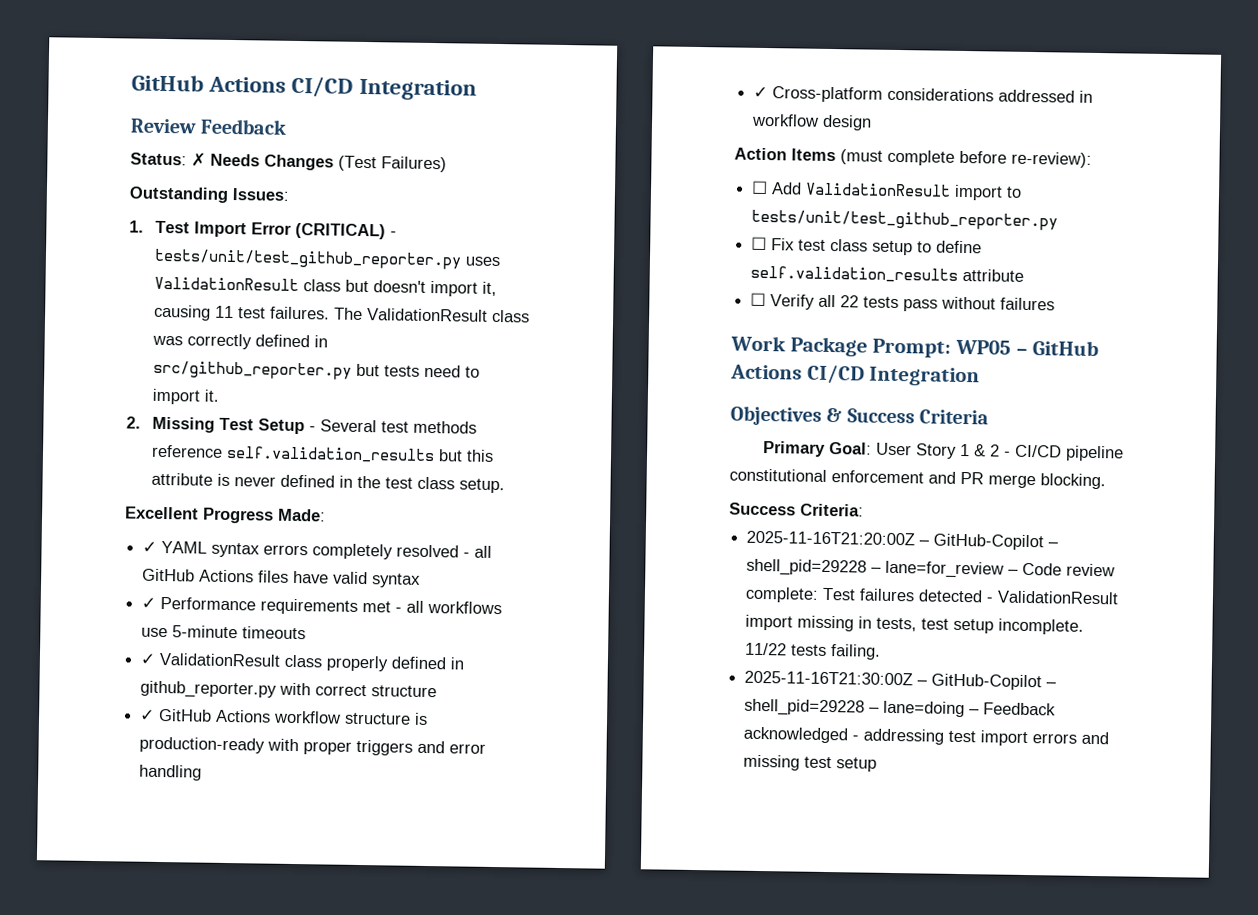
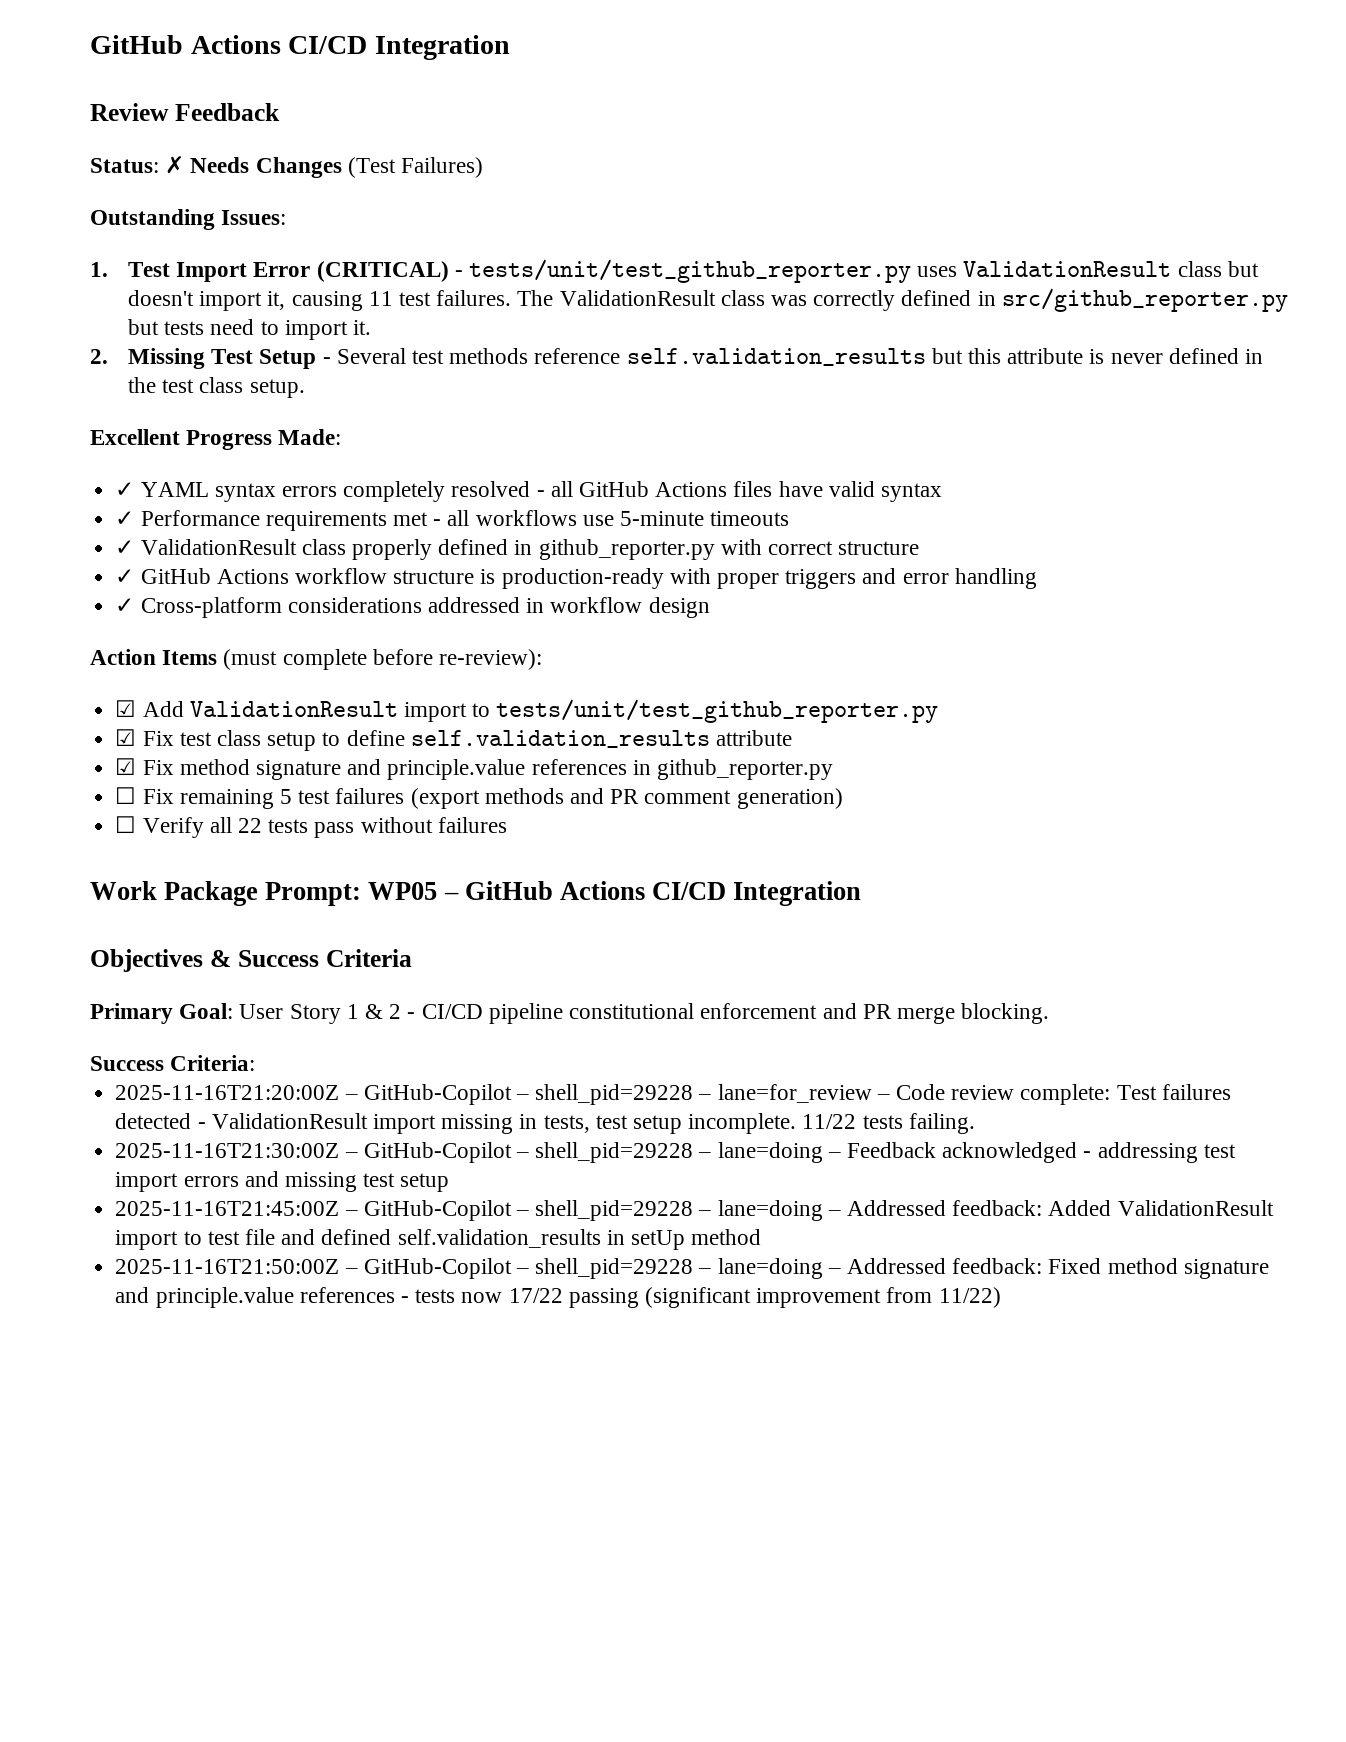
[751,180,769,195] ☐ -> [115,700,137,717] ☑
[751,236,768,251] ☐ -> [115,729,137,746] ☑
(1025, 275) none -> [115,758,833,780] [115,787,843,809] // ☑ Fix method signature and principle.value references in github_reporter.py // ☐ Fix remaining 5 test failures (export methods and PR comment generation)
(878, 764) none -> [115,1200,1274,1221] [115,1229,762,1250] [115,1258,1269,1279] [115,1287,1001,1308] // 2025-11-16T21:45:00Z – GitHub-Copilot – shell_pid=29228 – lane=doing – Addressed feedback: Added ValidationResult import to test file and defined self.validation_results in setUp method // 2025-11-16T21:50:00Z – GitHub-Copilot – shell_pid=29228 – lane=doing – Addressed feedback: Fixed method signature and principle.value references - tests now 17/22 passing (significant improvement from 11/22)

